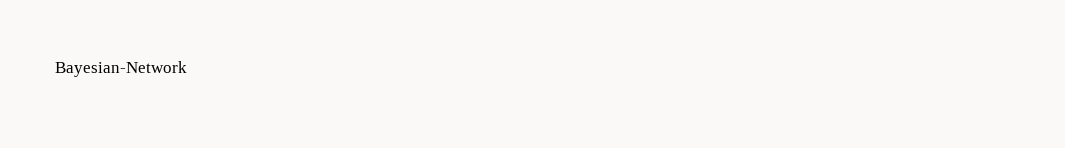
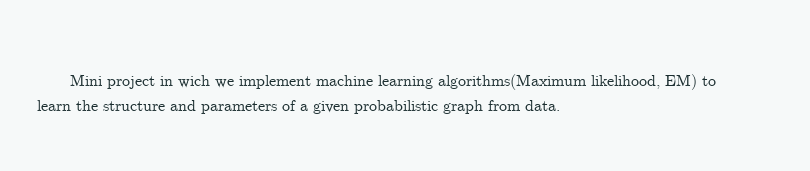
[55,61,187,77] Bayesian-Network -> [69,74,716,90] [37,100,560,114] Mini project in wich we implement machine learning algorithms(Maximum likelihood, EM) to learn the structure and parameters of a given probabilistic graph from data.

